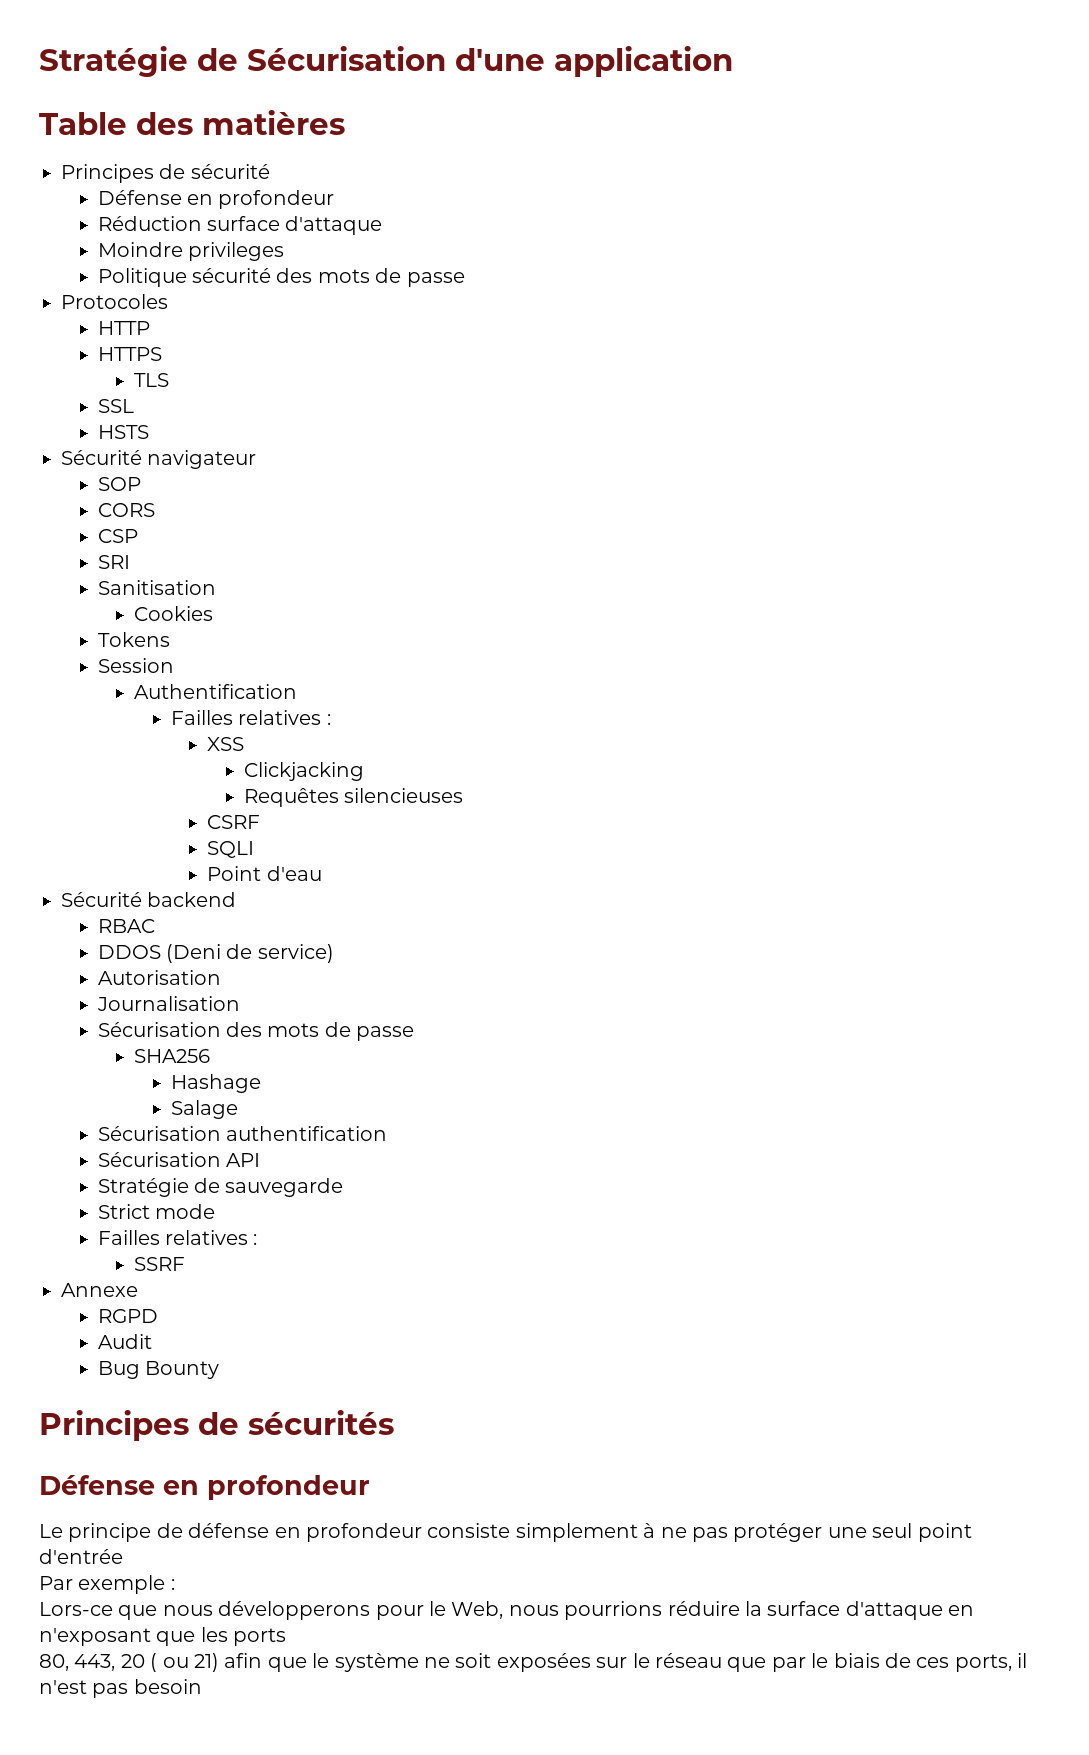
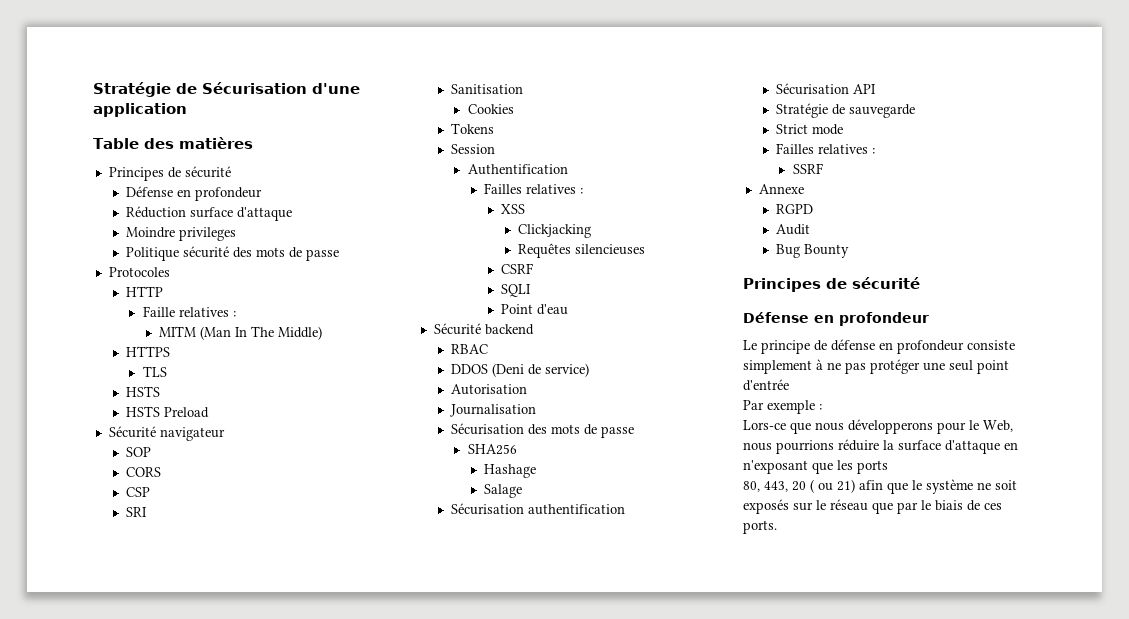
(150, 328) none -> [142,306,236,317] [159,326,323,340] // Faille relatives : // MITM (Man In The Middle)
[97,399,134,413] [97,425,149,439] SSL // HSTS -> [125,386,160,397] [125,406,209,418] HSTS // HSTS Preload
[248,1410,394,1435] sécurités -> [852,277,920,289] sécurité
[496,1653,591,1672] exposées -> [743,499,789,514] exposés
[954,1653,1028,1672] [39,1679,202,1698] ports, il n'est pas besoin -> [743,520,777,534] ports.

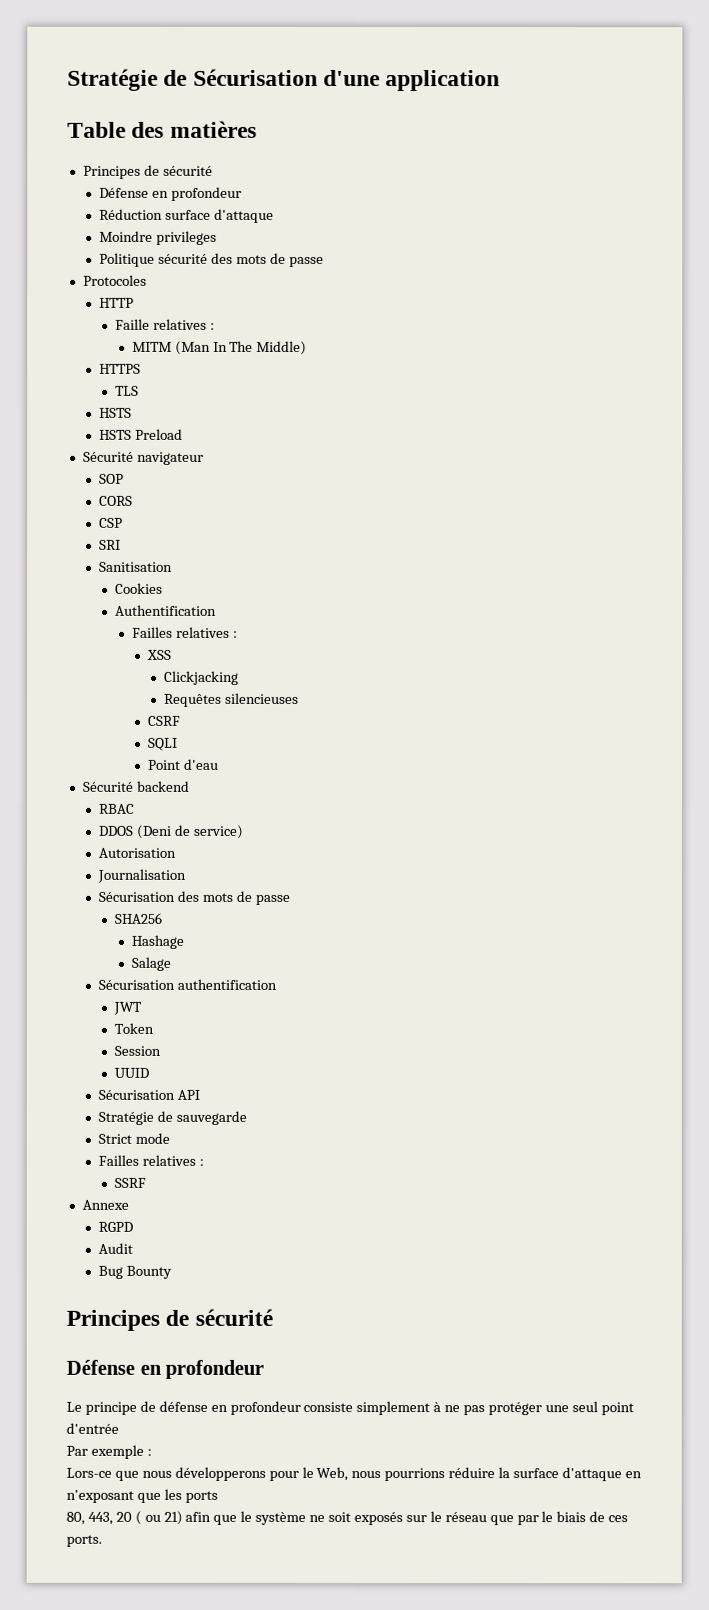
[450,123,494,134] [450,144,495,154] // Tokens // Session -> (164, 588) none
(625, 509) none -> [113,1001,143,1015] [114,1022,155,1034] [114,1045,162,1056] [114,1067,150,1078] // JWT // Token // Session // UUID

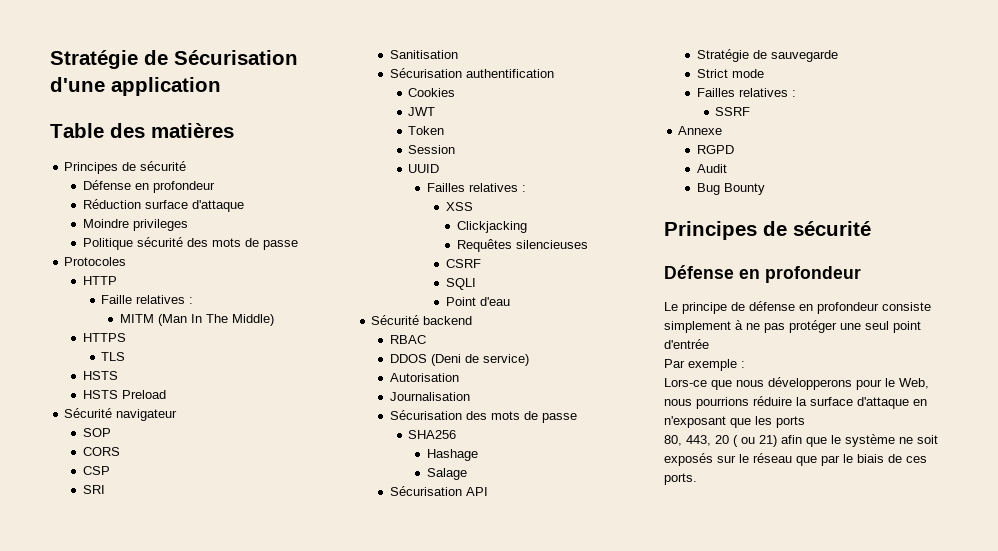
(174, 566) none -> [389,68,554,78] // Sécurisation authentification
[115,604,218,616] Authentification -> [408,107,436,116] [408,126,445,135] [408,145,456,154] [408,164,440,173] JWT // Token // Session // UUID
[98,978,278,990] [113,1001,143,1015] [114,1022,155,1034] [114,1045,162,1056] [114,1067,150,1078] // Sécurisation authentification // JWT // Token // Session // UUID -> (467, 474) none

